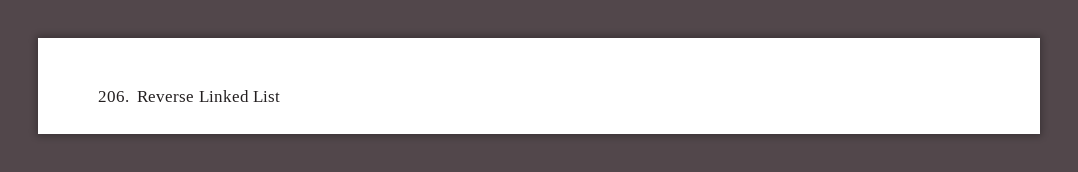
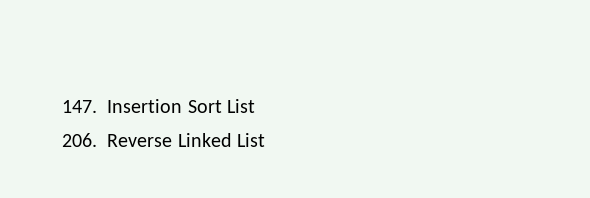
(97, 96) none -> [62,99,256,113] 147. Insertion Sort List //

